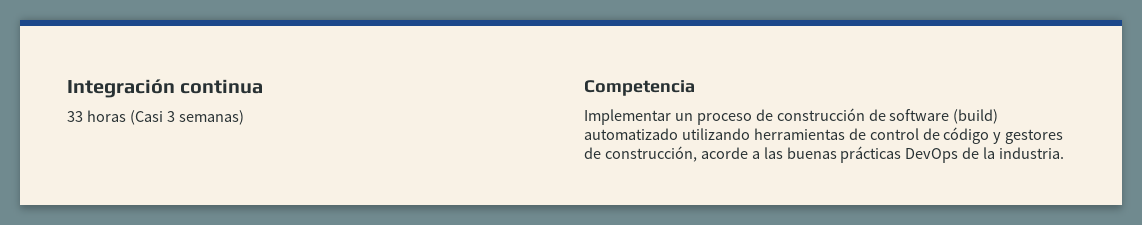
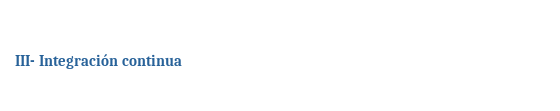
(67, 88) none -> [15,55,35,66] III-
[67,110,244,125] [584,80,695,96] [584,108,999,125] [584,127,1064,144] [584,146,1065,163] // 33 horas (Casi 3 semanas) // Competencia // Implementar un proceso de construcción de software (build) automatizado utilizando herramientas de control de código y gestores de construcción, acorde a las buenas prácticas DevOps de la industria. -> (182, 60) none

